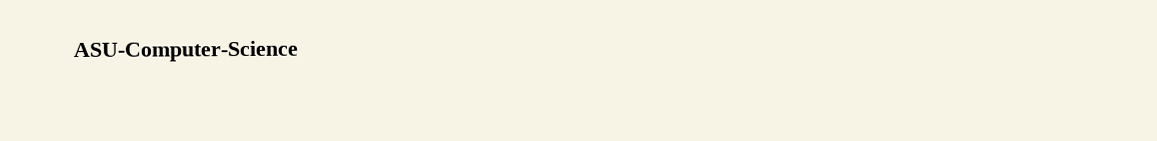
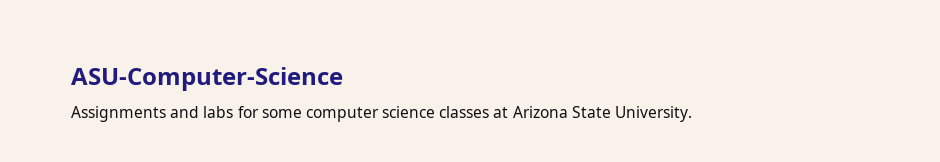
(298, 51) none -> [71,106,693,122] // Assignments and labs for some computer science classes at Arizona State University.

